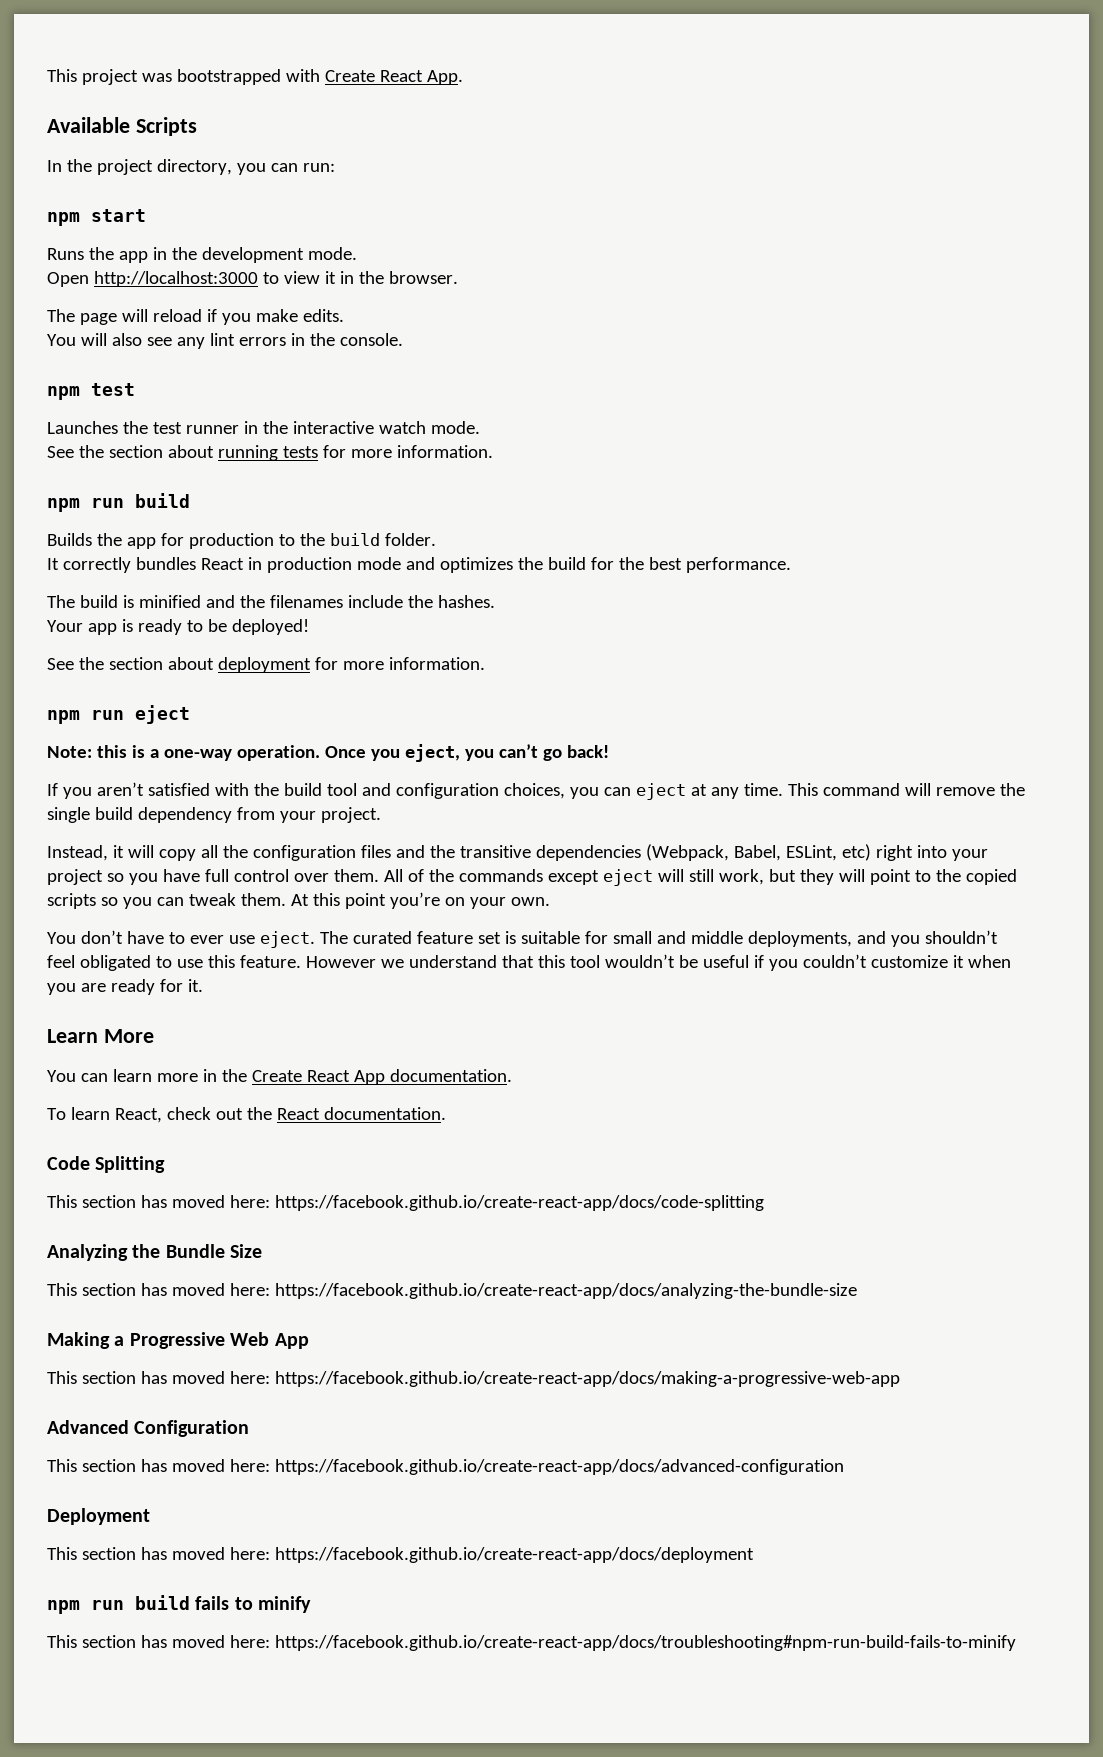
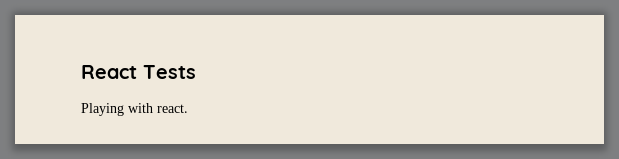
[47,69,463,85] [47,117,197,136] [47,159,335,175] [47,209,146,226] [47,247,357,263] [47,271,458,287] [47,309,344,325] [47,333,403,349] [47,383,135,400] [47,421,480,434] [47,445,493,461] [47,493,190,512] [47,533,436,549] [47,557,791,573] [47,595,495,608] [47,619,309,635] [47,657,485,673] [47,705,190,724] [47,744,609,762] [47,782,1025,800] [47,807,381,823] [47,844,988,861] [47,869,1017,886] [47,892,550,909] [47,930,998,948] [47,954,1011,971] [47,979,203,995] [47,1029,154,1043] [47,1069,512,1085] [47,1107,446,1123] [47,1156,166,1173] [47,1195,764,1211] [47,1244,263,1261] [47,1283,857,1299] [47,1332,309,1349] [47,1371,900,1387] [47,1420,250,1437] [47,1459,844,1475] [47,1508,150,1525] [47,1547,754,1563] [47,1595,312,1614] [47,1635,1016,1651] This project was bootstrapped with Create React App. // Available Scripts // In the project directory, you can run: // npm start // Runs the app in the development mode. // Open http://localhost:3000 to view it in the browser. // The page will reload if you make edits. // You will also see any lint errors in the console. // npm test // Launches the test runner in the interactive watch mode. // See the section about running tests for more information. // npm run build // Builds the app for production to the build folder. // It correctly bundles React in production mode and optimizes the build for the best performance. // The build is minified and the filenames include the hashes. // Your app is ready to be deployed! // See the section about deployment for more information. // npm run eject // Note: this is a one-way operation. Once you eject, you can’t go back! // If you aren’t satisfied with the build tool and configuration choices, you can eject at any time. This command will remove the single build dependency from your project. // Instead, it will copy all the configuration files and the transitive dependencies (Webpack, Babel, ESLint, etc) right into your project so you have full control over them. All of the commands except eject will still work, but they will point to the copied scripts so you can tweak them. At this point you’re on your own. // You don’t have to ever use eject. The curated feature set is suitable for small and middle deployments, and you shouldn’t feel obligated to use this feature. However we understand that this tool wouldn’t be useful if you couldn’t customize it when you are ready for it. // Learn More // You can learn more in the Create React App documentation. // To learn React, check out the React documentation. // Code Splitting // This section has moved here: https://facebook.github.io/create-react-app/docs/code-splitting // Analyzing the Bundle Size // This section has moved here: https://facebook.github.io/create-react-app/docs/analyzing-the-bundle-size // Making a Progressive Web App // This section has moved here: https://facebook.github.io/create-react-app/docs/making-a-progressive-web-app // Advanced Configuration // This section has moved here: https://facebook.github.io/create-react-app/docs/advanced-configuration // Deployment // This section has moved here: https://facebook.github.io/create-react-app/docs/deployment // npm run build fails to minify // This section has moved here: https://facebook.github.io/create-react-app/docs/troubleshooting#npm-run-build-fails-to-minify -> [81,65,196,79] [81,103,188,116] React Tests // Playing with react.

